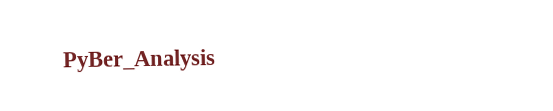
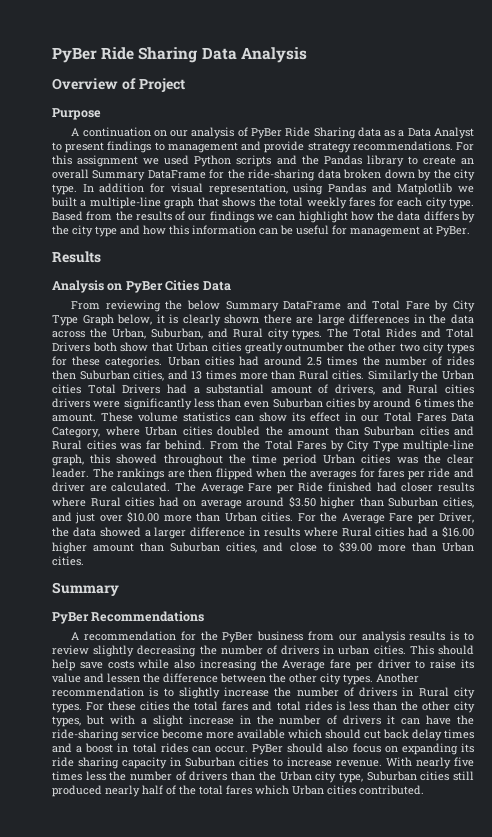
[62,48,216,73] PyBer_Analysis -> [52,47,307,63] [52,78,185,92] [52,108,101,120] [71,127,474,139] [52,141,475,153] [52,155,474,167] [52,169,475,181] [52,183,474,195] [51,197,474,209] [52,211,475,223] [52,225,470,237] [52,251,101,263] [52,280,231,293] [71,300,476,312] [52,314,475,326] [52,328,475,340] [52,342,474,354] [52,356,475,368] [52,370,474,382] [52,384,474,395] [52,398,474,410] [52,412,474,422] [52,426,474,438] [52,440,474,452] [52,454,475,466] [52,468,475,480] [52,482,474,494] [52,496,474,509] [52,511,474,524] [52,526,475,539] [52,541,474,554] [52,556,84,566] [52,582,119,596] [52,611,205,624] [71,631,474,643] [52,645,475,657] [52,659,475,671] [52,673,419,685] [52,687,475,699] [52,701,475,713] [52,715,475,727] [52,729,474,741] [52,743,475,755] [52,757,474,769] [52,771,474,783] [52,785,424,797] PyBer Ride Sharing Data Analysis // Overview of Project // Purpose // A continuation on our analysis of PyBer Ride Sharing data as a Data Analyst to present findings to management and provide strategy recommendations. For this assignment we used Python scripts and the Pandas library to create an overall Summary DataFrame for the ride-sharing data broken down by the city type. In addition for visual representation, using Pandas and Matplotlib we built a multiple-line graph that shows the total weekly fares for each city type. Based from the results of our findings we can highlight how the data differs by the city type and how this information can be useful for management at PyBer. // Results // Analysis on PyBer Cities Data // From reviewing the below Summary DataFrame and Total Fare by City Type Graph below, it is clearly shown there are large differences in the data across the Urban, Suburban, and Rural city types. The Total Rides and Total Drivers both show that Urban cities greatly outnumber the other two city types for these categories. Urban cities had around 2.5 times the number of rides then Suburban cities, and 13 times more than Rural cities. Similarly the Urban cities Total Drivers had a substantial amount of drivers, and Rural cities drivers were significantly less than even Suburban cities by around 6 times the amount. These volume statistics can show its effect in our Total Fares Data Category, where Urban cities doubled the amount than Suburban cities and Rural cities was far behind. From the Total Fares by City Type multiple-line graph, this showed throughout the time period Urban cities was the clear leader. The rankings are then flipped when the averages for fares per ride and driver are calculated. The Average Fare per Ride finished had closer results where Rural cities had on average around $3.50 higher than Suburban cities, and just over $10.00 more than Urban cities. For the Average Fare per Driver, the data showed a larger difference in results where Rural cities had a $16.00 higher amount than Suburban cities, and close to $39.00 more than Urban cities. // Summary // PyBer Recommendations // A recommendation for the PyBer business from our analysis results is to review slightly decreasing the number of drivers in urban cities. This should help save costs while also increasing the Average fare per driver to raise its value and lessen the difference between the other city types. Another recommendation is to slightly increase the number of drivers in Rural city types. For these cities the total fares and total rides is less than the other city types, but with a slight increase in the number of drivers it can have the ride-sharing service become more available which should cut back delay times and a boost in total rides can occur. PyBer should also focus on expanding its ride sharing capacity in Suburban cities to increase revenue. With nearly five times less the number of drivers than the Urban city type, Suburban cities still produced nearly half of the total fares which Urban cities contributed.

